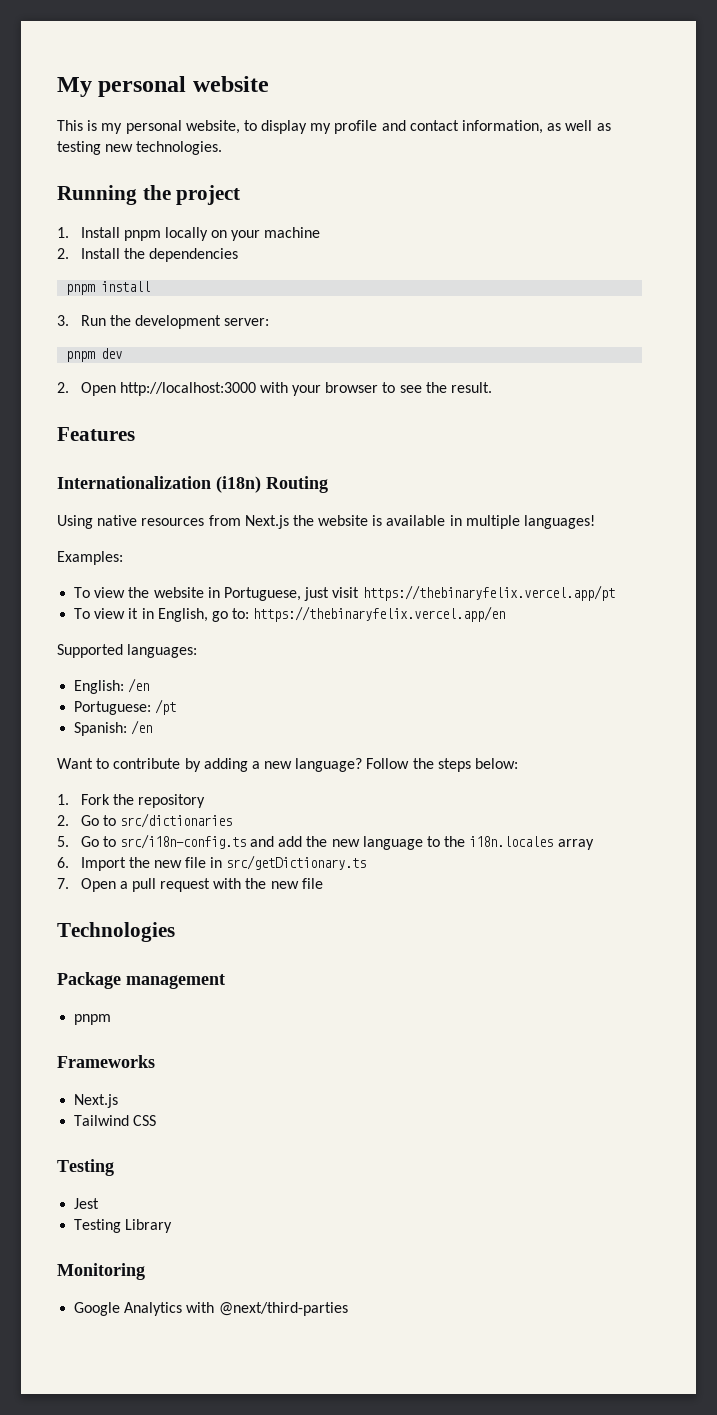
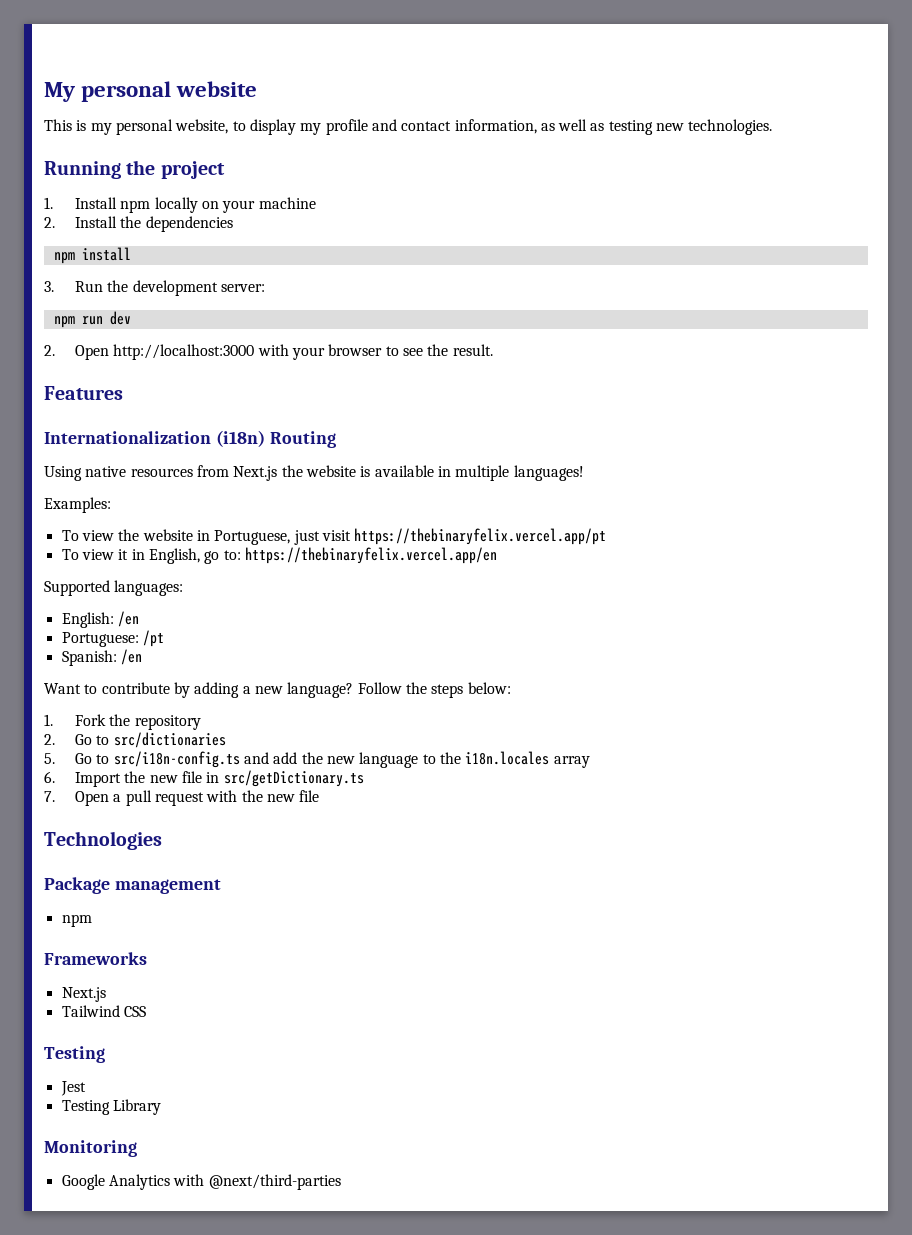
[123,230,161,241] pnpm -> [120,200,151,213] npm
[66,284,96,295] pnpm -> [53,252,75,264] npm
[66,351,96,362] pnpm -> [53,316,103,328] npm run
[74,1014,112,1025] pnpm -> [61,914,92,927] npm

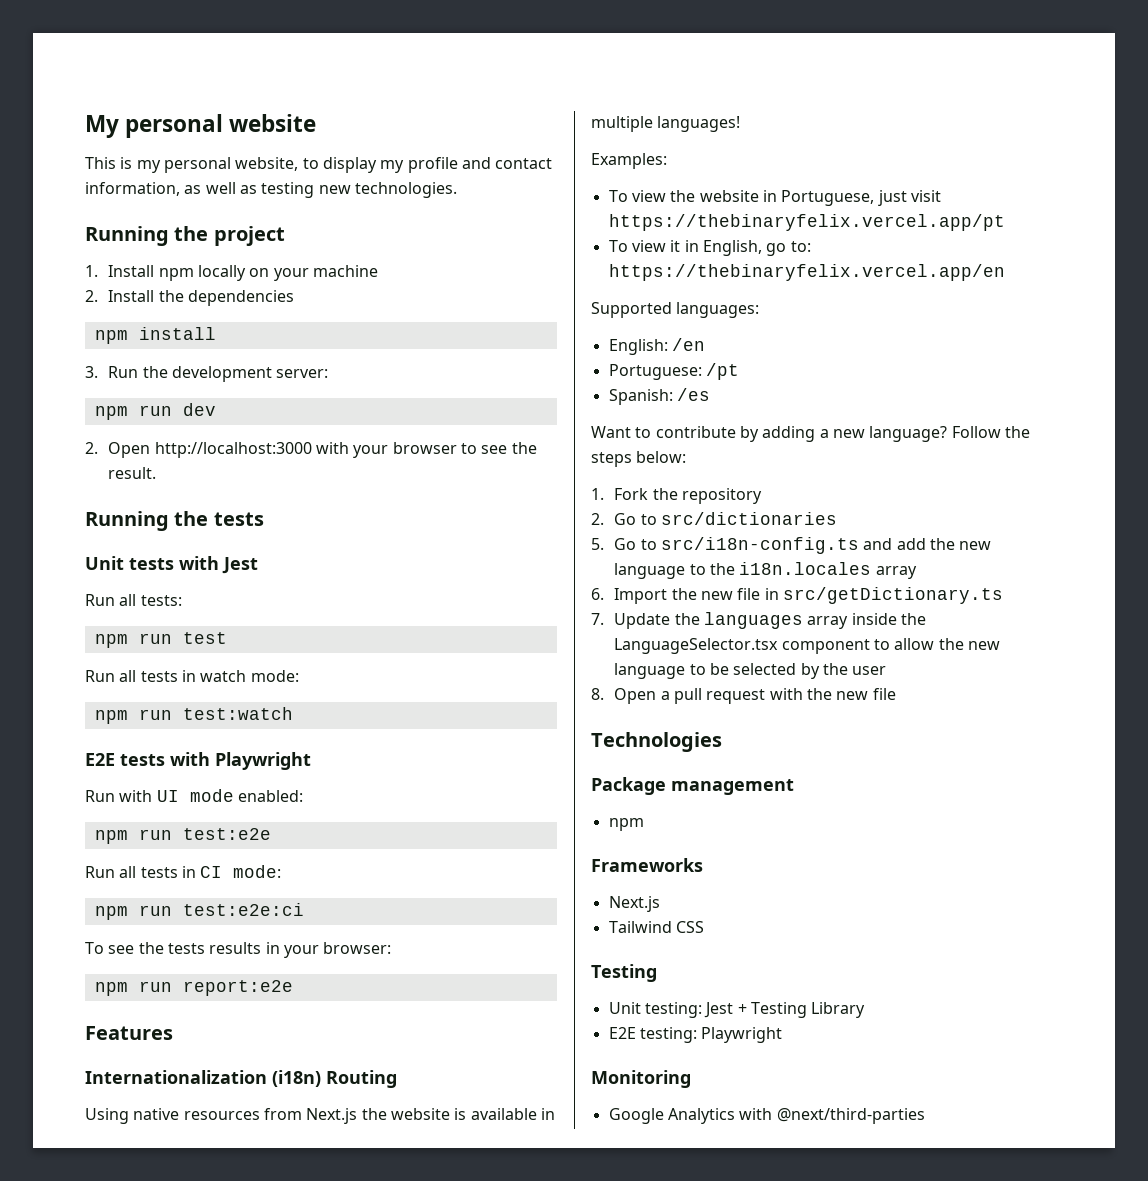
(493, 350) none -> [85,511,264,531] [85,556,258,574] [85,594,182,606] [94,632,227,648] [85,670,299,682] [94,707,293,724] [85,752,311,770] [85,789,303,802] [94,828,271,844] [85,865,282,878] [94,903,304,920] [85,942,392,958] [94,980,293,996] // Running the tests // Unit tests with Jest // Run all tests: // npm run test // Run all tests in watch mode: // npm run test:watch // E2E tests with Playwright // Run with UI mode enabled: // npm run test:e2e // Run all tests in CI mode: // npm run test:e2e:ci // To see the tests results in your browser: // npm run report:e2e
[120,649,142,665] /en -> [676,388,710,401] /es
(55, 796) none -> [614,612,927,629] [614,638,1001,654] [614,663,887,679] [591,688,604,700] Update the languages array inside the LanguageSelector.tsx component to allow the new language to be selected by the user // 8.
[60,1081,86,1096] Jest // -> [608,1002,747,1018] Unit testing: Jest +
(161, 1107) none -> [608,1027,783,1043] // E2E testing: Playwright

